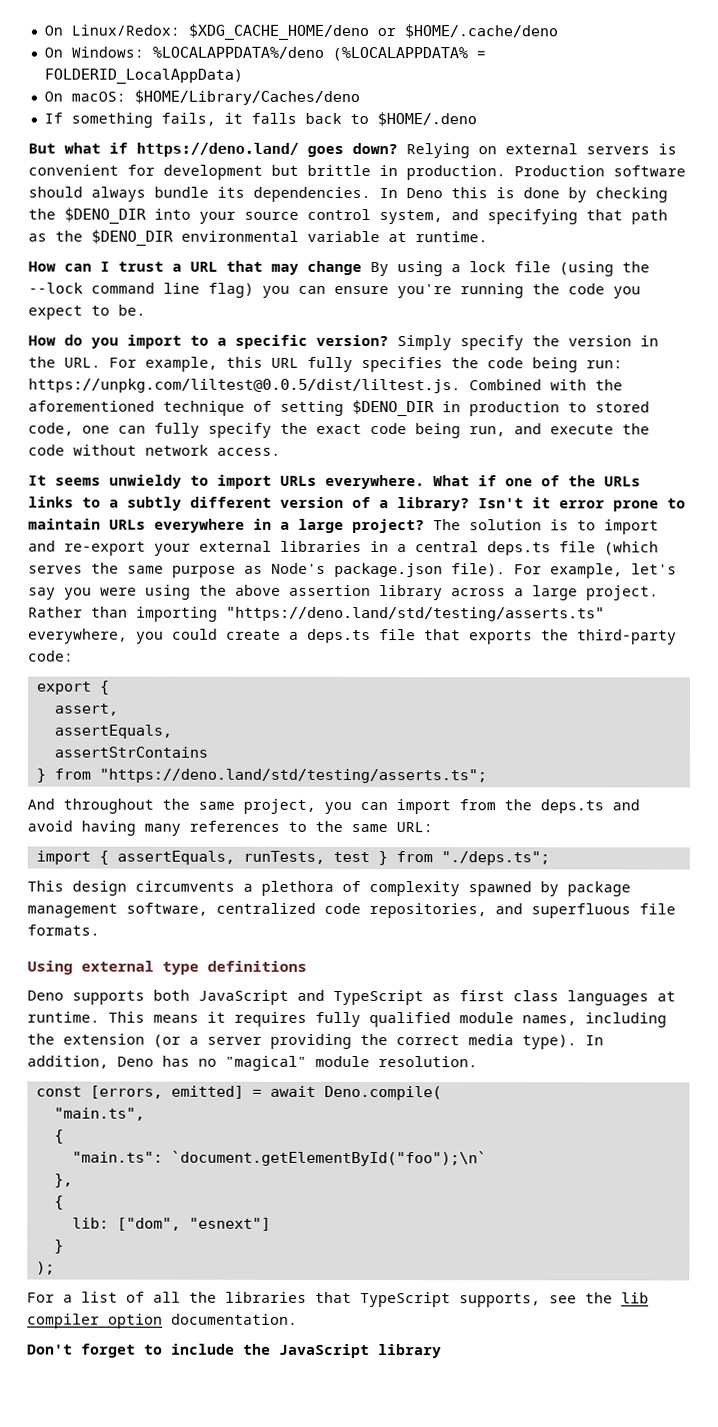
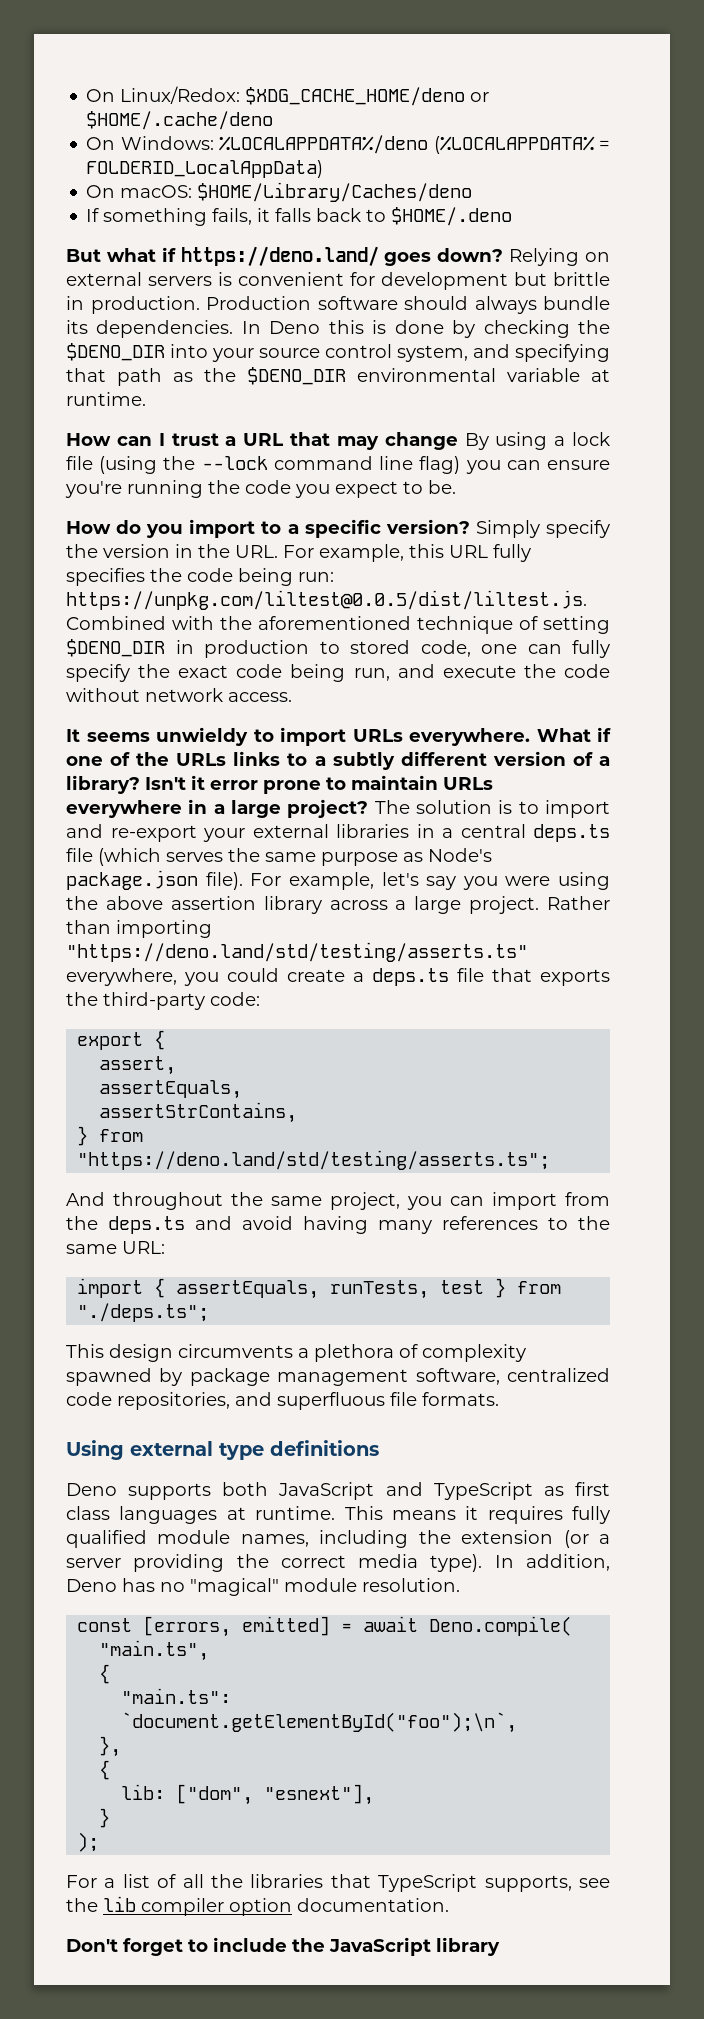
[53,746,208,758] assertStrContains -> [99,1102,298,1123] assertStrContains,
[170,1150,487,1167] `document.getElementById("foo");\n` -> [121,1712,518,1733] `document.getElementById("foo");\n`,
[188,1217,271,1231] "esnext"] -> [264,1784,375,1805] "esnext"],

